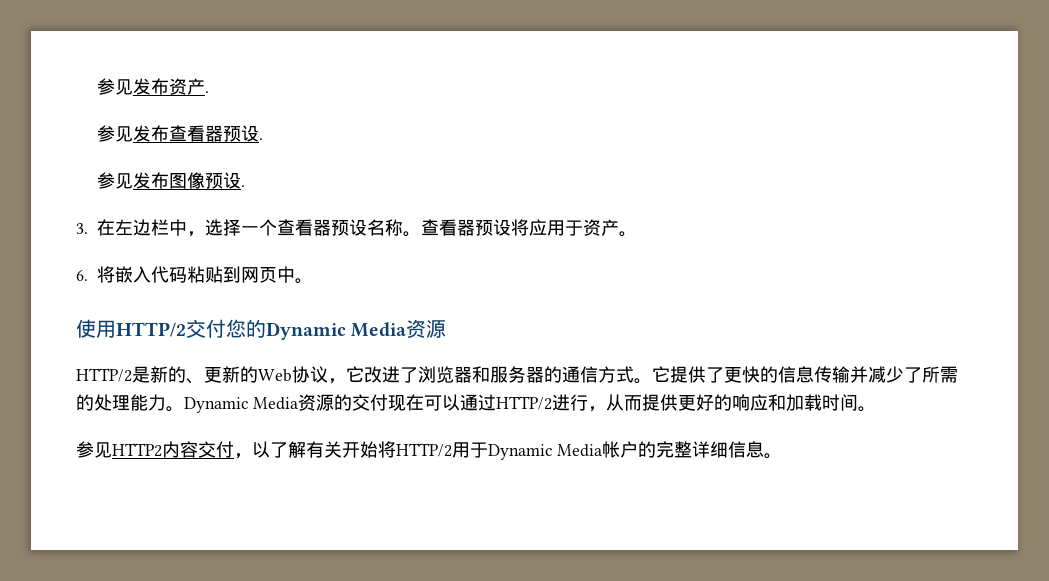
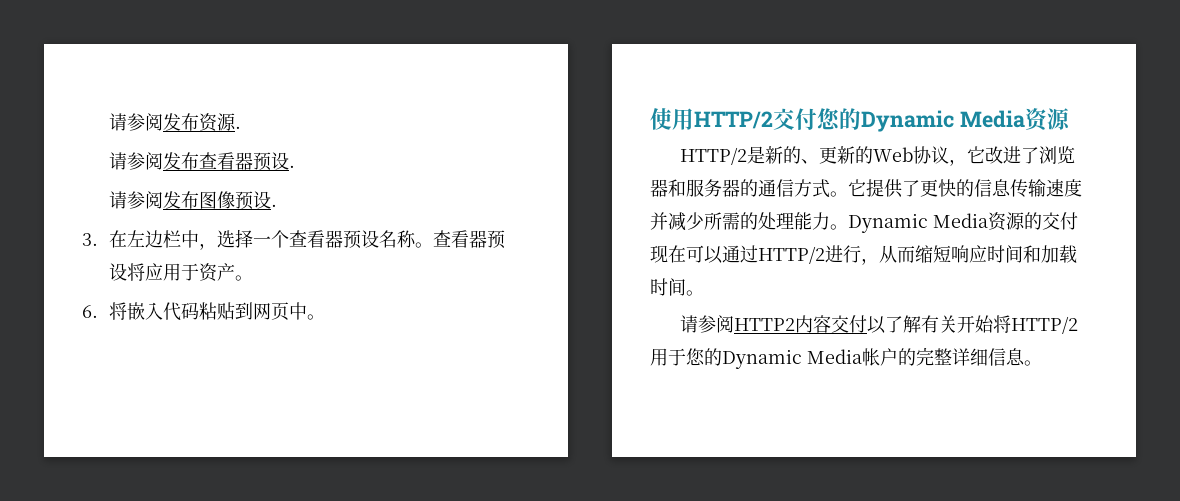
[97,78,210,95] [97,125,134,142] 参见发布资产. // 参见 -> [108,113,241,132] [108,152,163,170] 请参阅发布资源. // 请参阅
[97,172,134,189] 参见 -> [108,191,163,209] 请参阅
[850,366,922,383] 并减少了 -> [1046,179,1082,197] [650,212,704,231] 速度并减少
[641,394,768,411] 提供更好的响应 -> [915,245,1023,263] 缩短响应时间
[76,441,112,458] 参见 -> [680,315,735,333] 请参阅
[234,453,252,459] ， -> (868, 324) none
(488, 450) none -> [686,348,722,366] 您的

